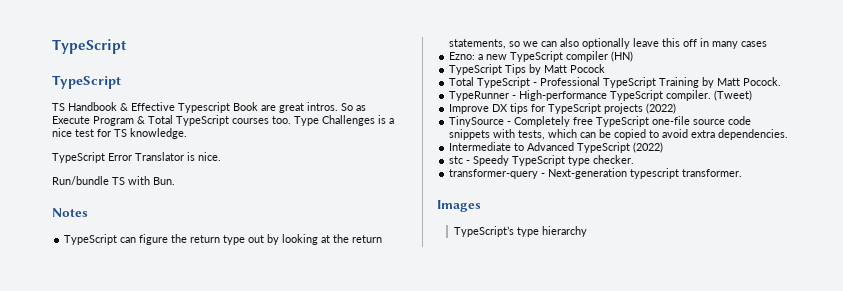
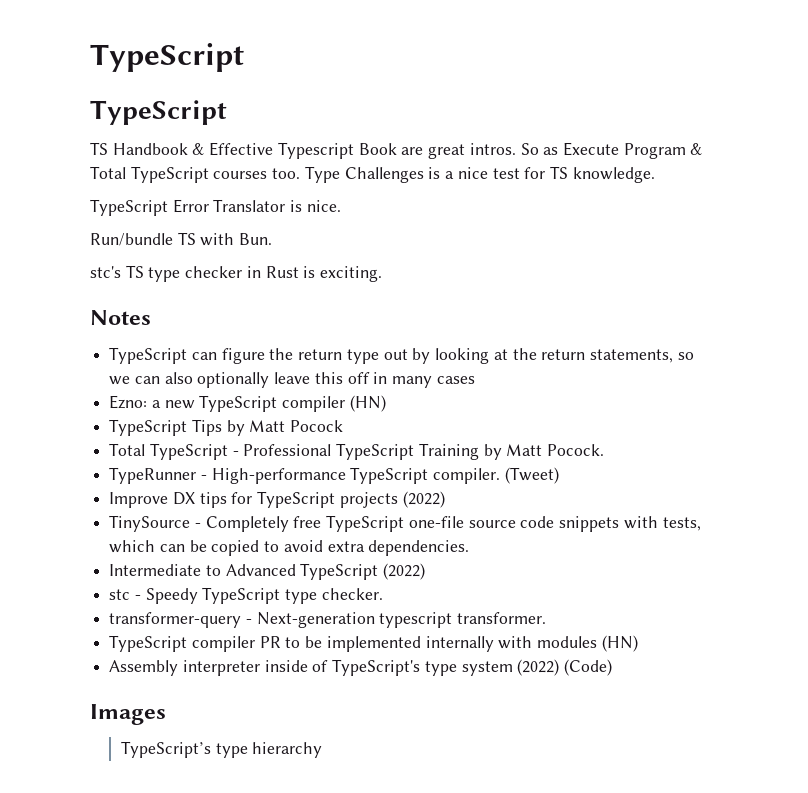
(175, 181) none -> [90,265,383,282] // stc's TS type checker in Rust is exciting.
(743, 173) none -> [109,635,638,652] [109,659,613,676] // TypeScript compiler PR to be implemented internally with modules (HN) // Assembly interpreter inside of TypeScript's type system (2022) (Code)

